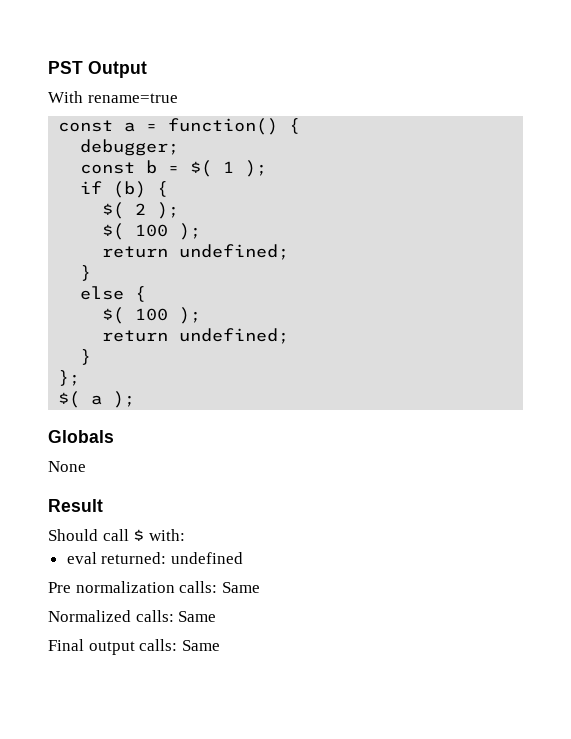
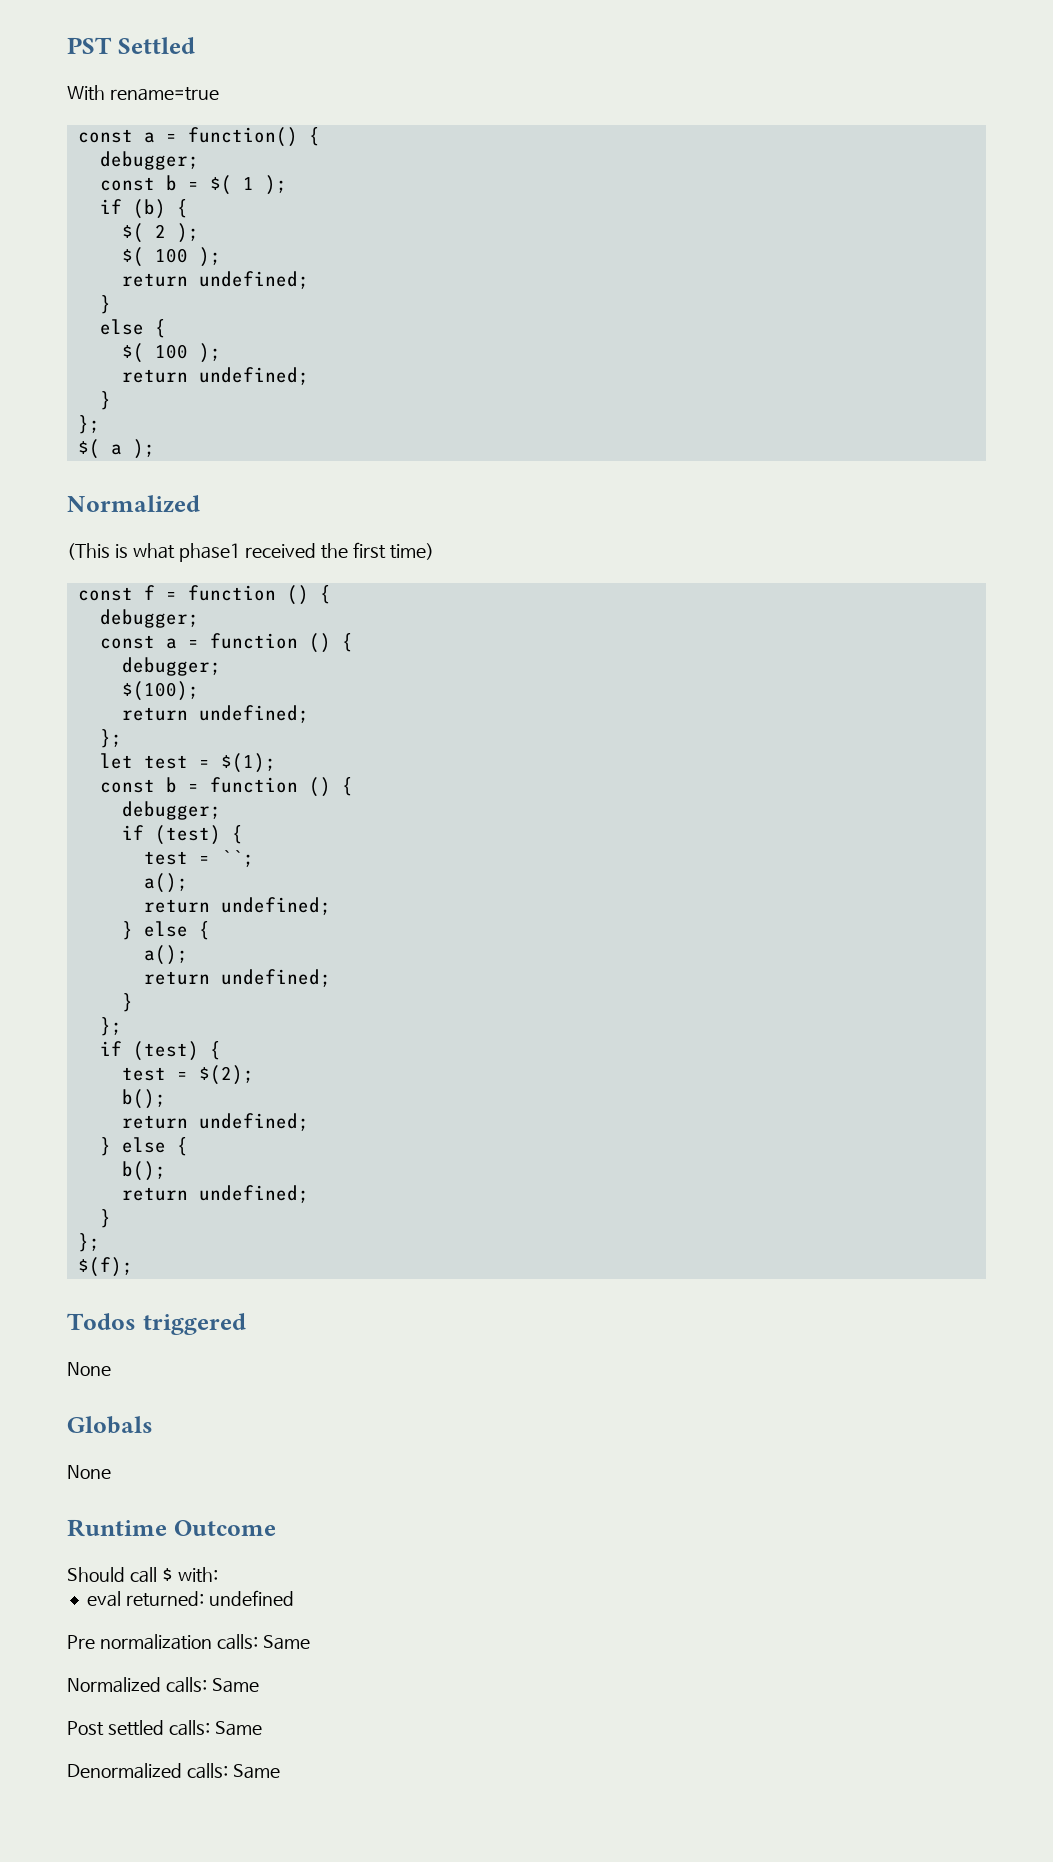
[88,61,147,78] Output -> [117,37,195,54] Settled
(136, 399) none -> [67,495,200,513] [67,542,435,562] [77,585,331,605] [99,609,199,628] [99,633,353,653] [121,657,221,676] [121,681,199,701] [121,705,309,723] [99,729,122,748] [99,753,276,773] [99,777,353,797] [121,801,221,820] [121,825,243,845] [143,850,254,867] [143,873,188,893] [143,897,331,915] [121,921,210,940] [143,945,188,965] [143,969,331,987] [121,993,133,1012] [99,1017,122,1036] [99,1041,221,1061] [121,1065,254,1085] [121,1089,166,1109] [121,1113,309,1131] [99,1137,188,1156] [121,1161,166,1181] [121,1185,309,1203] [99,1209,111,1228] [77,1233,100,1252] [77,1257,133,1277] [67,1313,246,1335] [67,1362,111,1376] // Normalized // (This is what phase1 received the first time) // const f = function () { // debugger; // const a = function () { // debugger; // $(100); // return undefined; // }; // let test = $(1); // const b = function () { // debugger; // if (test) { // test = ``; // a(); // return undefined; // } else { // a(); // return undefined; // } // }; // if (test) { // test = $(2); // b(); // return undefined; // } else { // b(); // return undefined; // } // }; // $(f); // Todos triggered // None
[48,499,103,512] Result -> [67,1519,276,1537] Runtime Outcome
[48,639,220,655] Final output calls: Same -> [67,1720,262,1736] [67,1763,280,1779] Post settled calls: Same // Denormalized calls: Same

